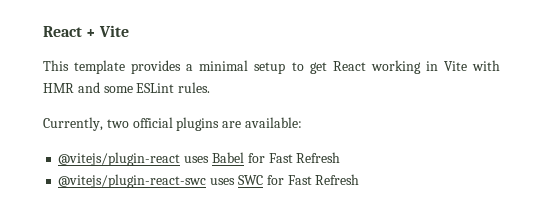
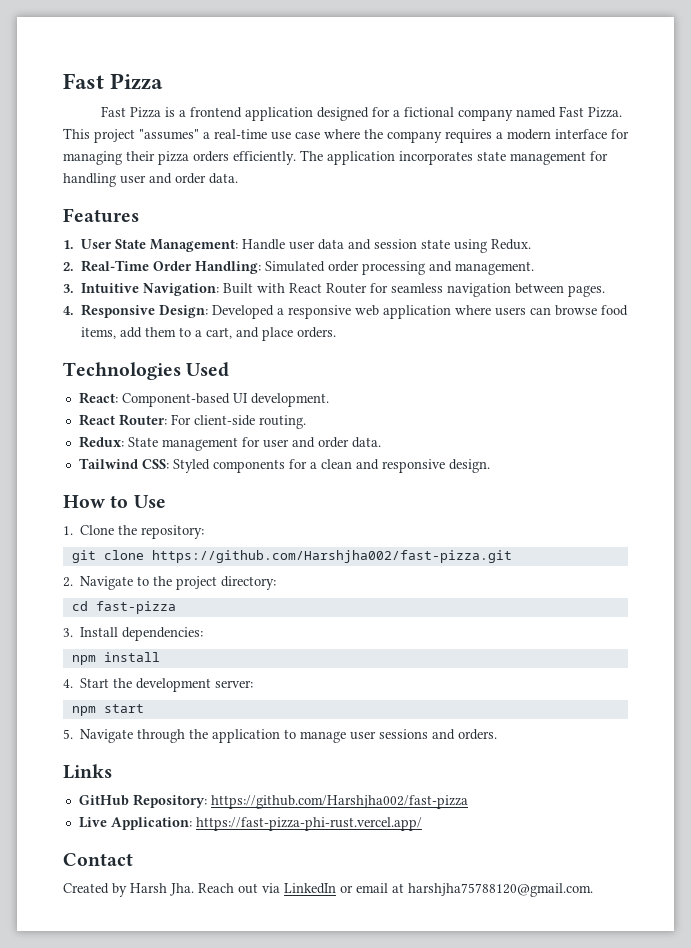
[43,25,129,37] [43,60,500,74] [43,82,211,93] [43,117,302,131] [58,152,341,166] [58,174,360,188] React + Vite // This template provides a minimal setup to get React working in Vite with HMR and some ESLint rules. // Currently, two official plugins are available: // @vitejs/plugin-react uses Babel for Fast Refresh // @vitejs/plugin-react-swc uses SWC for Fast Refresh -> [63,73,164,90] [100,106,622,121] [63,128,629,143] [63,150,608,165] [63,173,238,187] [63,208,139,223] [63,239,532,253] [63,260,535,275] [63,283,606,297] [63,304,629,319] [81,327,337,341] [63,362,230,380] [78,392,329,407] [78,414,306,429] [78,436,381,451] [78,458,490,473] [63,495,166,508] [63,525,205,539] [71,550,512,563] [63,576,277,590] [71,601,176,614] [63,627,204,641] [71,652,160,665] [63,678,254,692] [71,704,144,716] [63,729,498,743] [63,764,112,779] [78,794,468,809] [78,817,422,831] [63,853,133,866] [63,883,593,897] Fast Pizza // Fast Pizza is a frontend application designed for a fictional company named Fast Pizza. This project "assumes" a real-time use case where the company requires a modern interface for managing their pizza orders efficiently. The application incorporates state management for handling user and order data. // Features // 1. User State Management: Handle user data and session state using Redux. // 2. Real-Time Order Handling: Simulated order processing and management. // 3. Intuitive Navigation: Built with React Router for seamless navigation between pages. // 4. Responsive Design: Developed a responsive web application where users can browse food items, add them to a cart, and place orders. // Technologies Used // React: Component-based UI development. // React Router: For client-side routing. // Redux: State management for user and order data. // Tailwind CSS: Styled components for a clean and responsive design. // How to Use // 1. Clone the repository: // git clone https://github.com/Harshjha002/fast-pizza.git // 2. Navigate to the project directory: // cd fast-pizza // 3. Install dependencies: // npm install // 4. Start the development server: // npm start // 5. Navigate through the application to manage user sessions and orders. // Links // GitHub Repository: https://github.com/Harshjha002/fast-pizza // Live Application: https://fast-pizza-phi-rust.vercel.app/ // Contact // Created by Harsh Jha. Reach out via LinkedIn or email at harshjha75788120@gmail.com.

